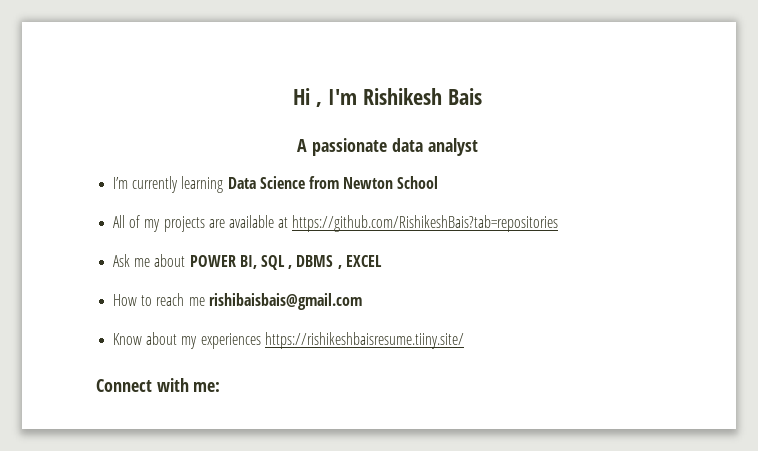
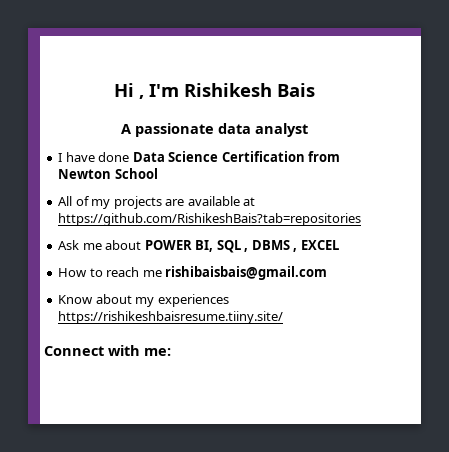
[113,176,224,193] I’m currently learning -> [58,152,130,162] I have done
(305, 182) none -> [221,151,305,162] Certification

